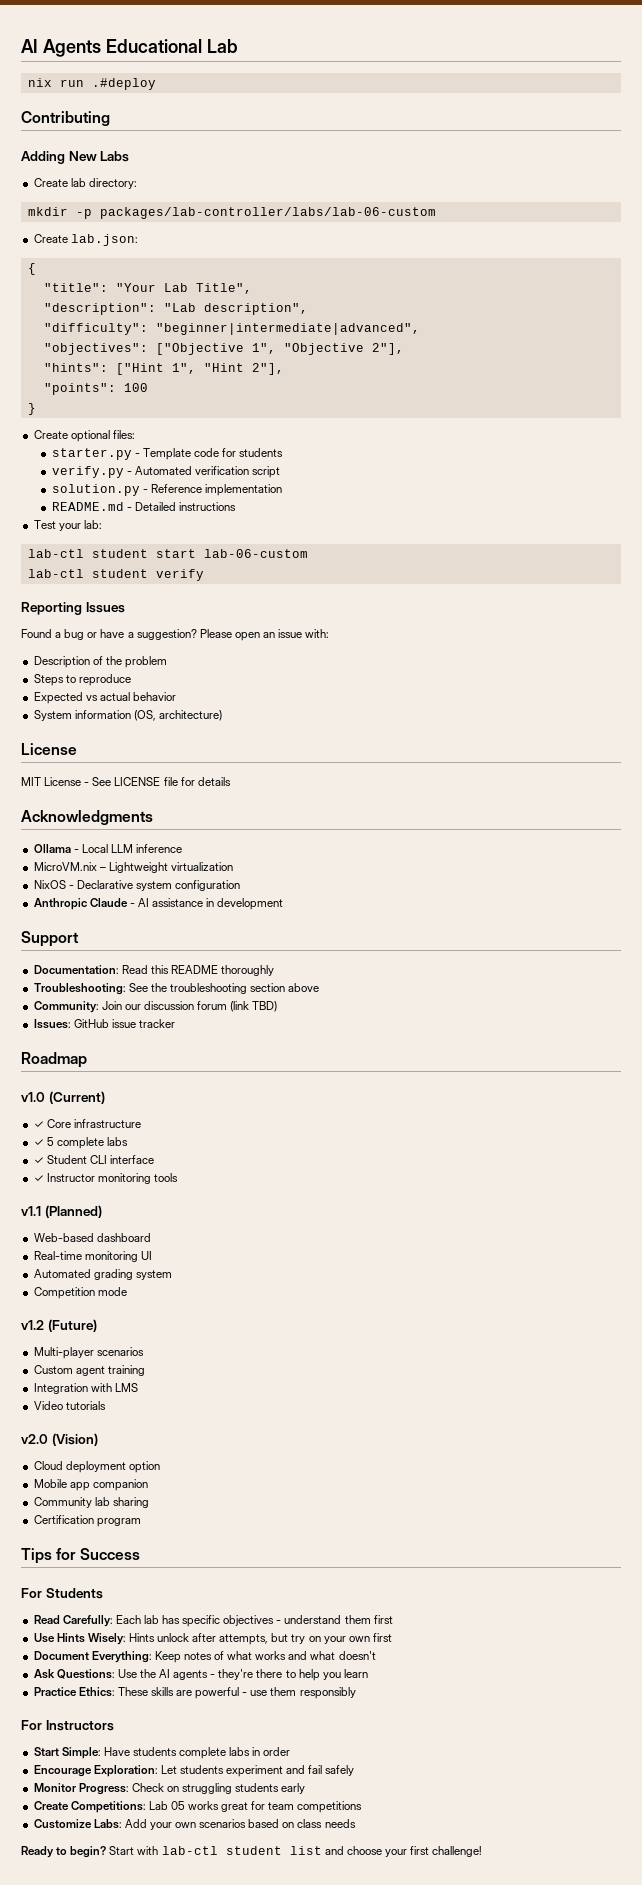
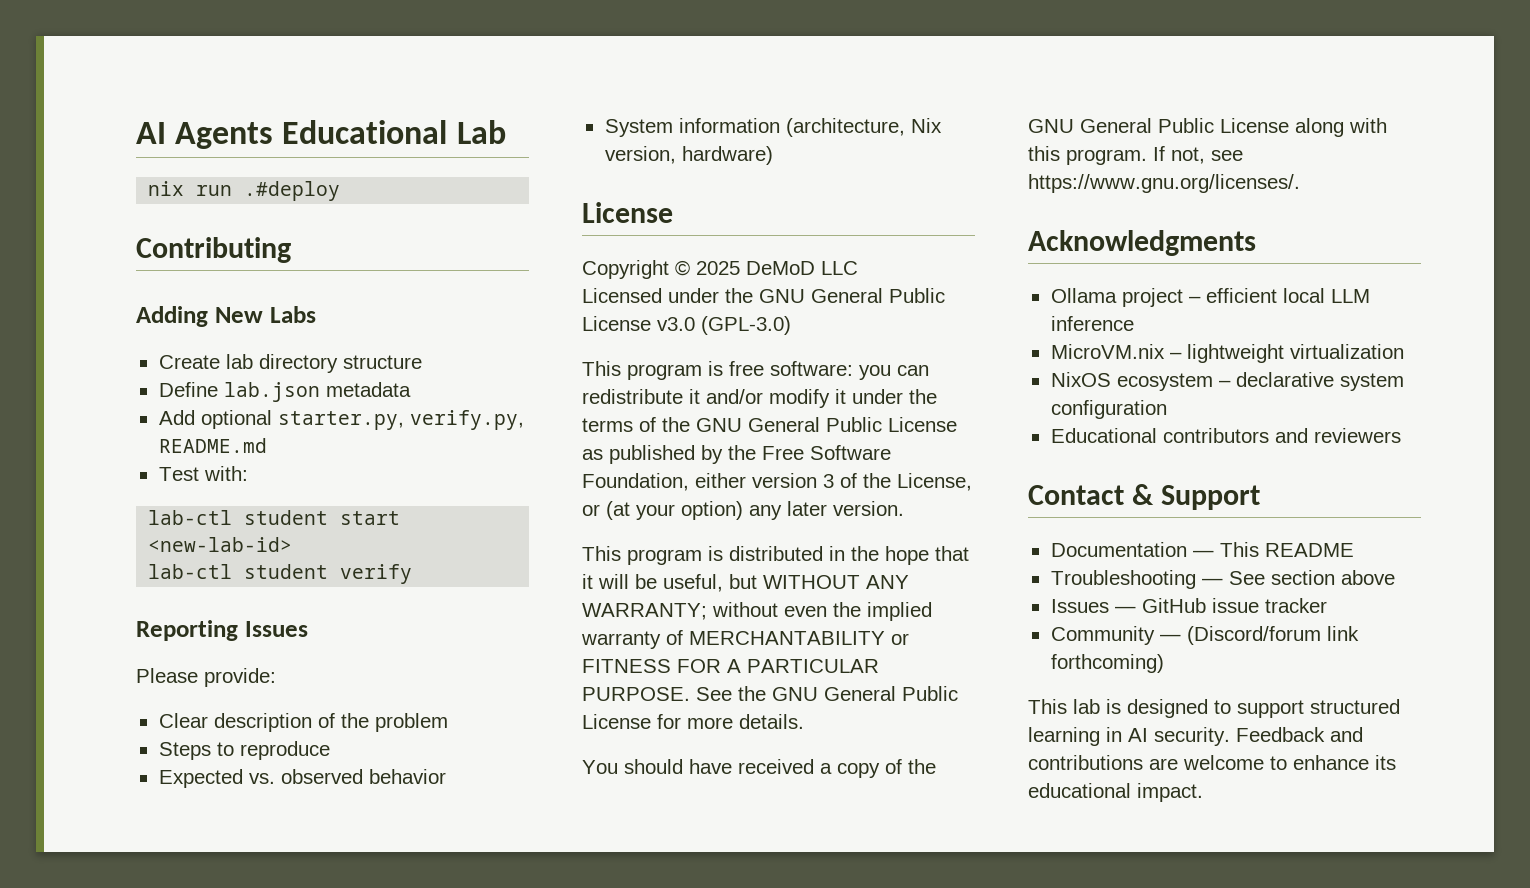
[88,178,137,189] [27,207,436,219] [33,234,138,246] [27,263,36,275] [43,283,252,294] [43,303,308,315] [43,323,420,335] [43,343,404,355] [43,363,284,375] [43,383,148,395] [27,403,36,415] [33,430,135,442] [51,448,284,460] [51,466,281,478] [51,484,282,496] [51,502,236,511] directory: // mkdir -p packages/lab-controller/labs/lab-06-custom // Create lab.json: // { // "title": "Your Lab Title", // "description": "Lab description", // "difficulty": "beginner|intermediate|advanced", // "objectives": ["Objective 1", "Objective 2"], // "hints": ["Hint 1", "Hint 2"], // "points": 100 // } // Create optional files: // starter.py - Template code for students // verify.py - Automated verification script // solution.py - Reference implementation // README.md - Detailed instructions -> [258,354,422,373] [158,382,411,402] [158,410,524,430] [158,438,267,453] directory structure // Define lab.json metadata // Add optional starter.py, verify.py, README.md
[58,520,102,531] your lab: -> [203,466,248,481] with:
[203,549,308,558] lab-06-custom -> [148,537,293,552] <new-lab-id>
[21,629,330,641] [33,656,90,668] Found a bug or have a suggestion? Please open an issue with: // Description -> [136,668,276,687] [158,713,312,732] Please provide: // Clear description
[85,692,130,701] vs actual -> [248,769,363,784] vs. observed
[133,710,222,721] [21,743,77,755] [21,777,231,786] [21,810,153,825] [33,844,108,853] (OS, architecture) // License // MIT License - See LICENSE file for details // Acknowledgments // Ollama - Local -> [785,118,942,137] [604,146,773,165] [582,202,673,223] [582,260,858,279] [582,288,945,303] [582,316,791,335] [582,361,929,380] [582,389,937,408] [582,417,957,432] [582,445,891,464] [582,473,972,491] [582,501,904,520] [582,546,969,565] [582,574,909,592] [582,602,932,621] [581,630,909,649] [582,659,879,673] [582,686,958,701] [582,714,804,729] [582,759,936,778] [1028,118,1387,137] [1028,146,1243,165] [1028,174,1300,193] [1028,230,1256,256] [1050,288,1325,307] (architecture, Nix version, hardware) // License // Copyright © 2025 DeMoD LLC // Licensed under the GNU General Public License v3.0 (GPL-3.0) // This program is free software: you can redistribute it and/or modify it under the terms of the GNU General Public License as published by the Free Software Foundation, either version 3 of the License, or (at your option) any later version. // This program is distributed in the hope that it will be useful, but WITHOUT ANY WARRANTY; without even the implied warranty of MERCHANTABILITY or FITNESS FOR A PARTICULAR PURPOSE. See the GNU General Public License for more details. // You should have received a copy of the GNU General Public License along with this program. If not, see https://www.gnu.org/licenses/. // Acknowledgments // Ollama project – efficient local
[108,862,168,873] Lightweight -> [1186,344,1284,363] lightweight
[68,880,133,889] - Declarative -> [1116,372,1334,391] ecosystem – declarative
[33,898,284,910] [21,931,79,947] [33,965,275,976] [33,983,320,995] [33,1001,278,1013] [33,1019,175,1029] [21,1052,87,1068] [21,1091,105,1104] [33,1119,141,1128] [33,1137,128,1149] [33,1155,154,1164] [33,1173,178,1184] [21,1205,102,1218] [33,1233,151,1242] [33,1251,152,1262] [33,1269,172,1280] [33,1287,127,1299] [21,1319,97,1332] [33,1347,144,1359] [33,1365,145,1376] [33,1383,138,1394] [33,1401,106,1410] [21,1433,98,1446] [33,1461,160,1473] [33,1479,148,1491] [33,1497,149,1508] [33,1515,141,1527] [21,1548,141,1564] [21,1588,103,1599] [33,1615,393,1627] [33,1633,392,1645] [33,1651,376,1663] [33,1669,368,1681] [33,1687,356,1699] [21,1720,114,1731] [33,1747,291,1759] [33,1765,355,1777] [33,1783,306,1795] [33,1801,363,1813] [33,1819,356,1830] [21,1846,483,1858] Anthropic Claude - AI assistance in development // Support // Documentation: Read this README thoroughly // Troubleshooting: See the troubleshooting section above // Community: Join our discussion forum (link TBD) // Issues: GitHub issue tracker // Roadmap // v1.0 (Current) // ✓ Core infrastructure // ✓ 5 complete labs // ✓ Student CLI interface // ✓ Instructor monitoring tools // v1.1 (Planned) // Web-based dashboard // Real-time monitoring UI // Automated grading system // Competition mode // v1.2 (Future) // Multi-player scenarios // Custom agent training // Integration with LMS // Video tutorials // v2.0 (Vision) // Cloud deployment option // Mobile app companion // Community lab sharing // Certification program // Tips for Success // For Students // Read Carefully: Each lab has specific objectives - understand them first // Use Hints Wisely: Hints unlock after attempts, but try on your own first // Document Everything: Keep notes of what works and what doesn't // Ask Questions: Use the AI agents - they're there to help you learn // Practice Ethics: These skills are powerful - use them responsibly // For Instructors // Start Simple: Have students complete labs in order // Encourage Exploration: Let students experiment and fail safely // Monitor Progress: Check on struggling students early // Create Competitions: Lab 05 works great for team competitions // Customize Labs: Add your own scenarios based on class needs // Ready to begin? Start with lab-ctl student list and choose your first challenge! -> [1050,428,1401,443] [1028,484,1260,510] [1050,542,1354,557] [1050,570,1395,589] [1050,598,1327,613] [1050,626,1359,645] [1050,654,1164,673] [1028,699,1400,718] [1028,727,1363,746] [1028,755,1396,770] [1028,783,1203,802] Educational contributors and reviewers // Contact & Support // Documentation — This README // Troubleshooting — See section above // Issues — GitHub issue tracker // Community — (Discord/forum link forthcoming) // This lab is designed to support structured learning in AI security. Feedback and contributions are welcome to enhance its educational impact.

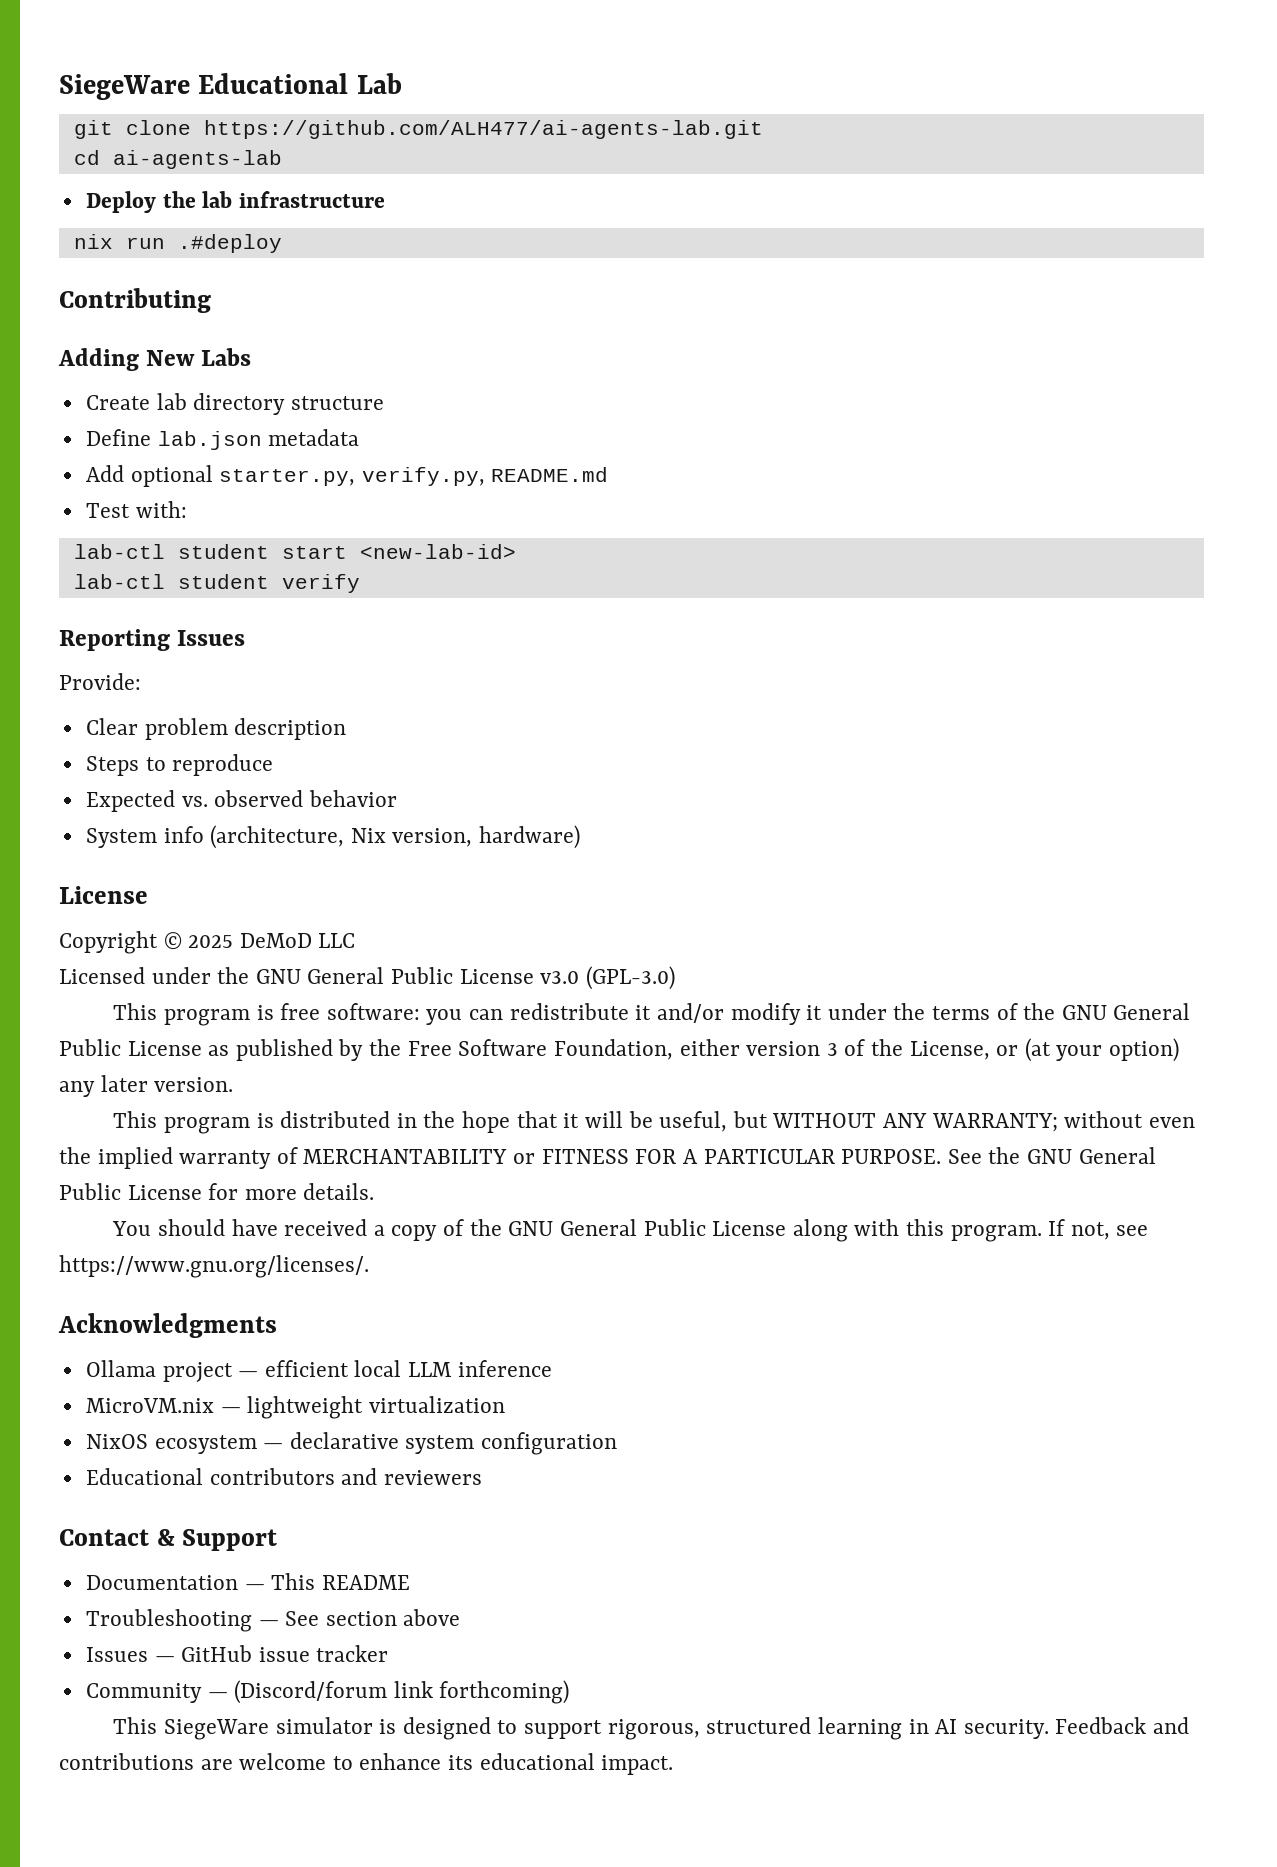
[136,122,274,149] AI Agents -> [59,74,190,100] SiegeWare
(506, 132) none -> [73,120,763,139] [73,150,282,169] [85,191,385,213] // git clone https://github.com/ALH477/ai-agents-lab.git // cd ai-agents-lab // Deploy the lab infrastructure
[136,668,276,687] Please provide: -> [59,673,141,690] Provide:
(208, 720) none -> [144,718,228,740] problem
[317,713,448,732] of the problem -> (347, 729) none
[678,118,780,133] information -> [163,826,204,843] info
[1188,296,1201,303] – -> [238,1371,259,1377] —
[1169,352,1182,359] – -> [220,1407,241,1413] —
[1218,380,1231,387] – -> [263,1443,284,1449] —
[1073,699,1100,714] lab -> [163,1717,373,1740] SiegeWare simulator
(1304, 709) none -> [607,1719,700,1740] rigorous,

